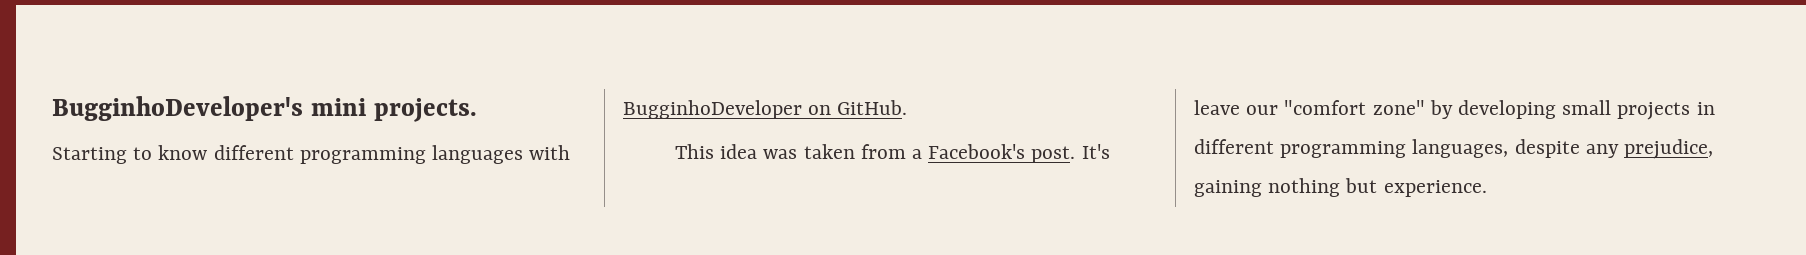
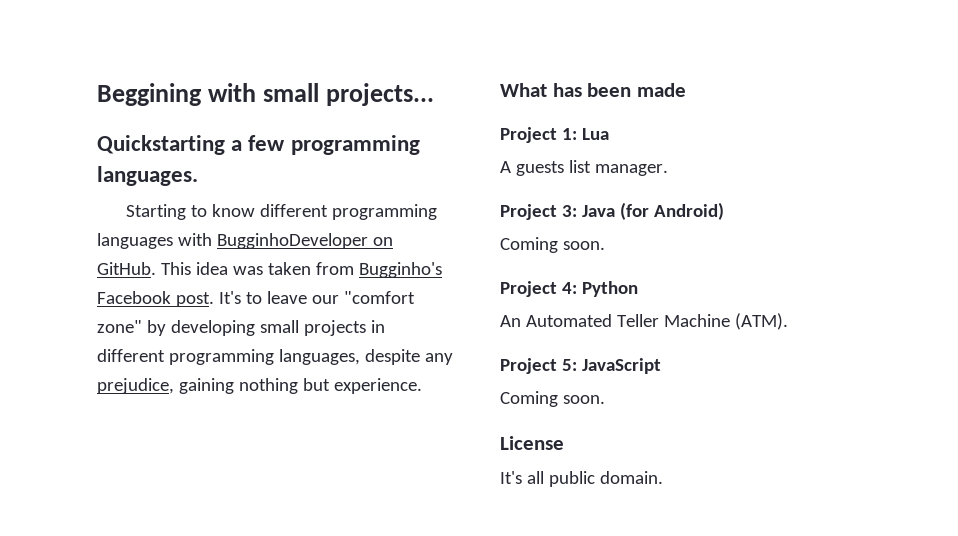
[52,96,477,122] BugginhoDeveloper's mini projects. -> [97,83,435,106] [97,135,420,155] [97,166,198,186] Beggining with small projects... // Quickstarting a few programming languages.
(908, 107) // -> (156, 268) none
[912,144,1026,159] a Facebook's -> [358,262,442,278] [97,291,171,304] Bugginho's Facebook
(1110, 151) none -> [245,292,262,304] to
(1487, 188) none -> [500,83,686,97] [500,127,609,143] [500,160,668,176] [500,202,724,220] [500,237,605,253] [500,281,638,297] [500,313,788,330] [500,358,661,374] [500,391,605,407] [500,436,564,450] [500,471,663,487] // What has been made // Project 1: Lua // A guests list manager. // Project 3: Java (for Android) // Coming soon. // Project 4: Python // An Automated Teller Machine (ATM). // Project 5: JavaScript // Coming soon. // License // It's all public domain.

